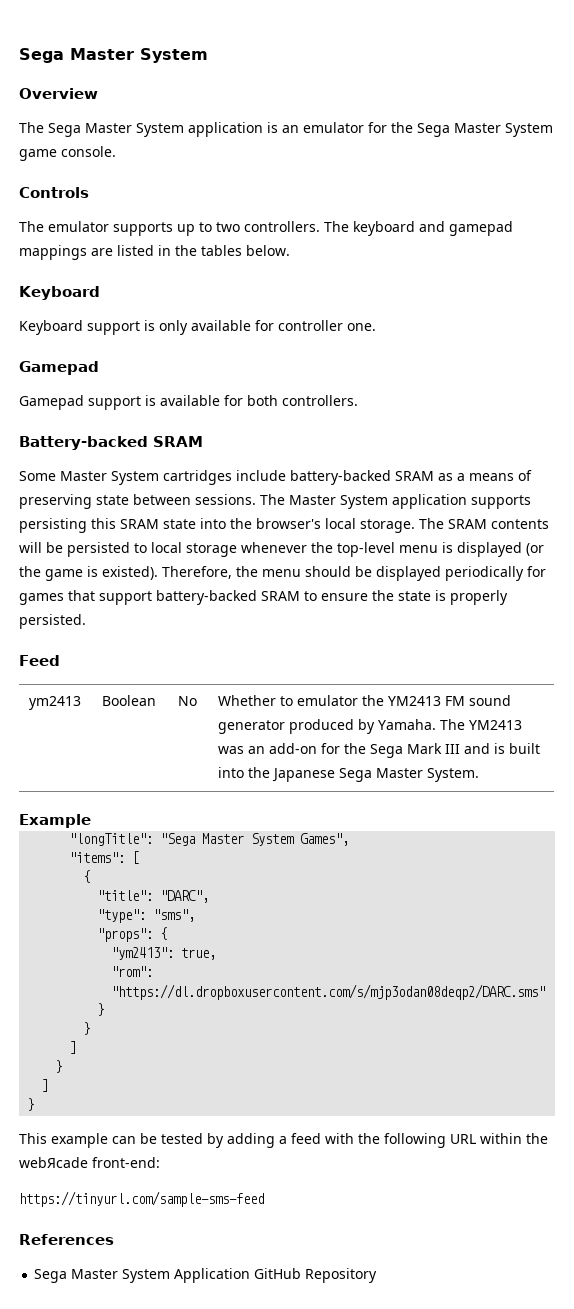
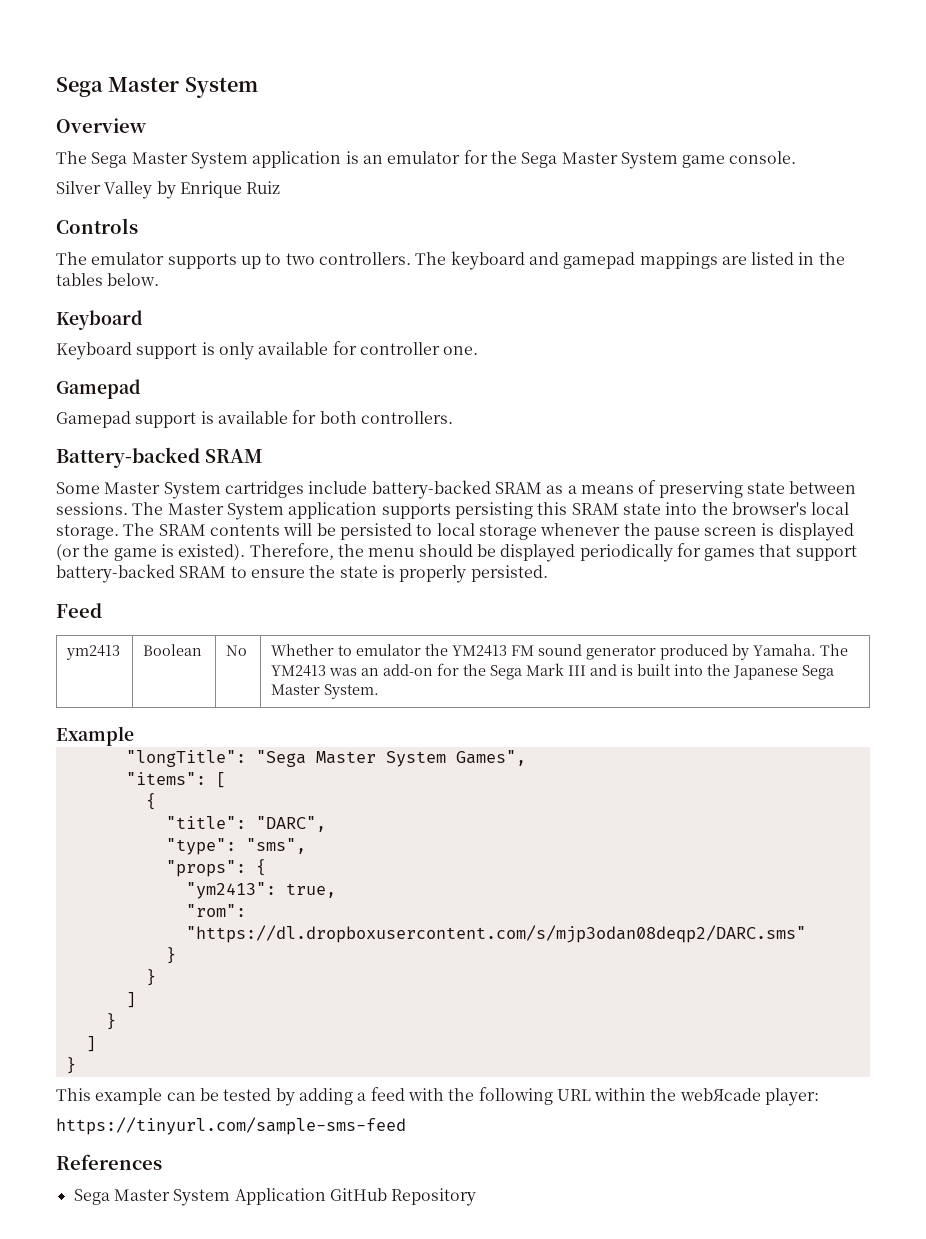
(116, 151) none -> [56,181,281,199] // Silver Valley by Enrique Ruiz
[337,542,438,557] top-level menu -> [653,527,758,540] pause screen
[92,1157,160,1168] front-end: -> [765,1088,820,1106] player:

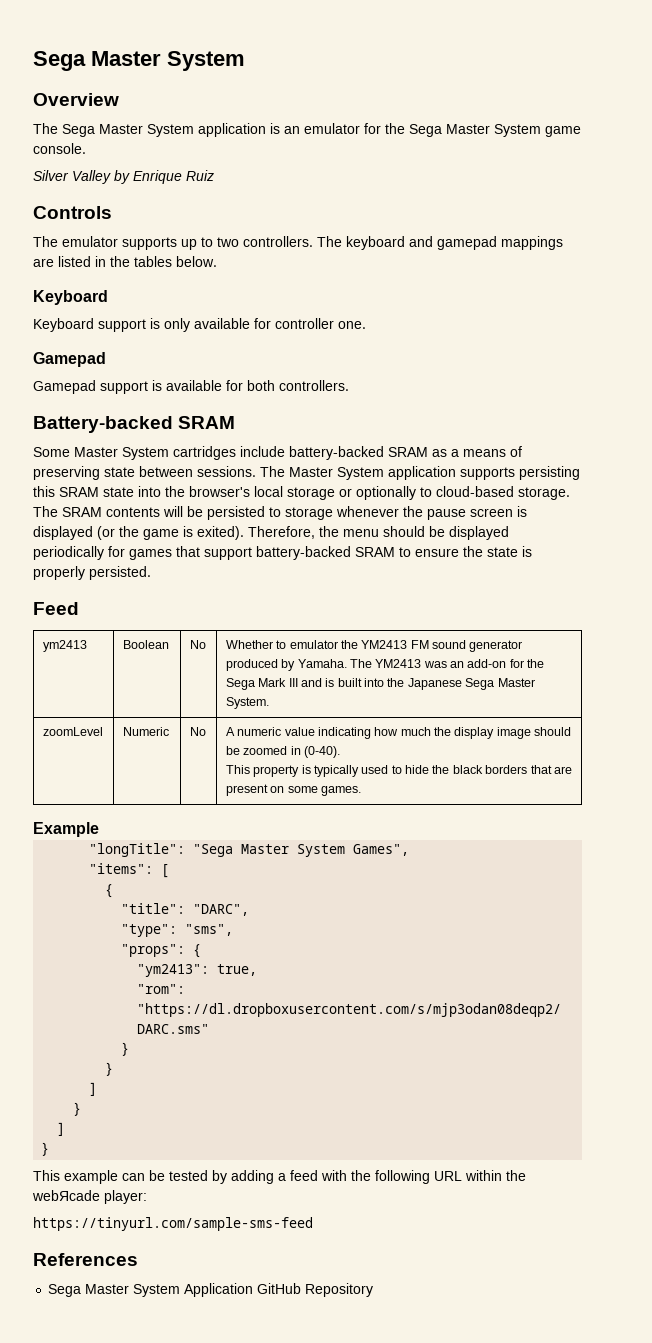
(850, 508) none -> [287,486,514,500] storage or optionally to cloud-based
[436,523,475,536] local -> (281, 512) none
[178,544,246,561] existed). -> [197,526,244,540] exited).
(380, 691) none -> [42,727,103,736] [122,727,169,736] [189,727,206,736] [225,727,572,739] [225,746,340,758] [225,765,572,777] [225,784,361,796] // zoomLevel | Numeric | No | A numeric value indicating how much the display image should be zoomed in (0-40). // This property is typically used to hide the black borders that are present on some games.

